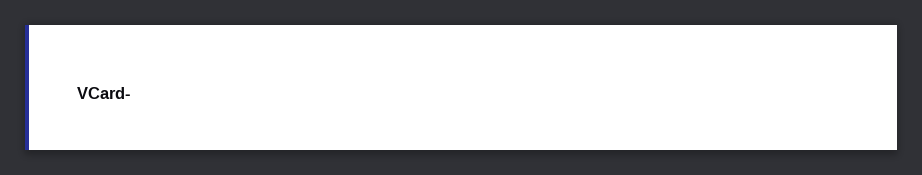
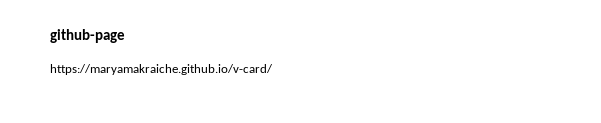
[77,87,131,99] VCard- -> [50,29,125,43] [50,64,273,75] github-page // https://maryamakraiche.github.io/v-card/

